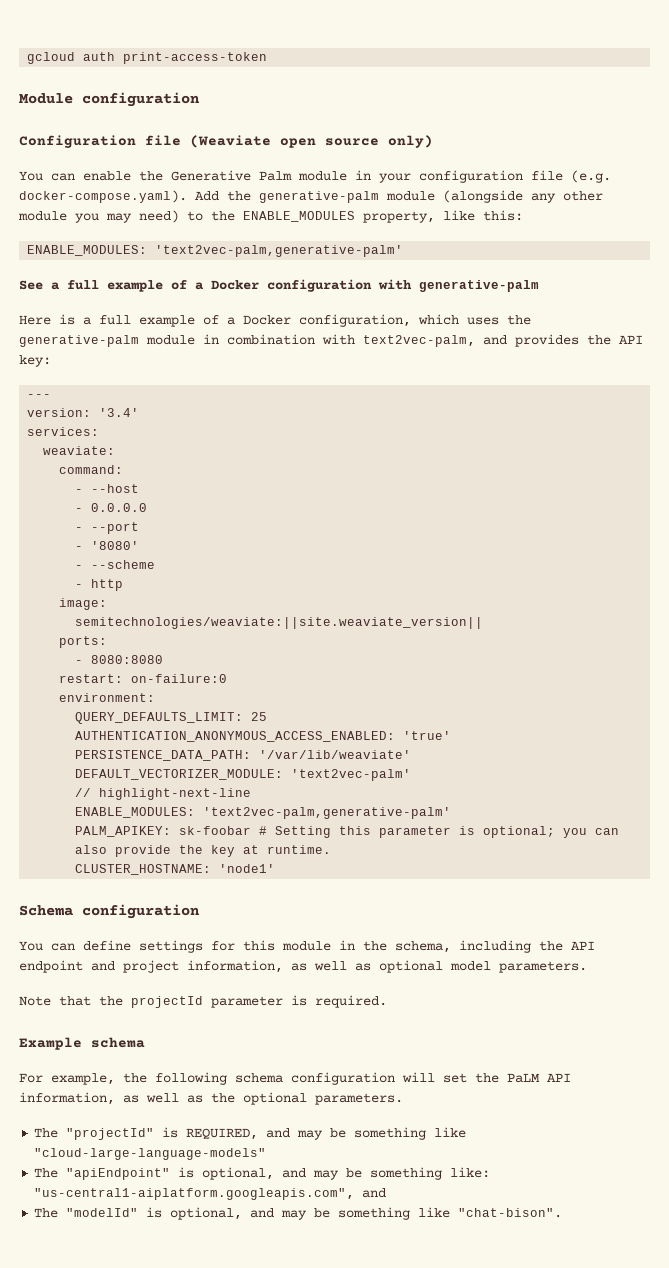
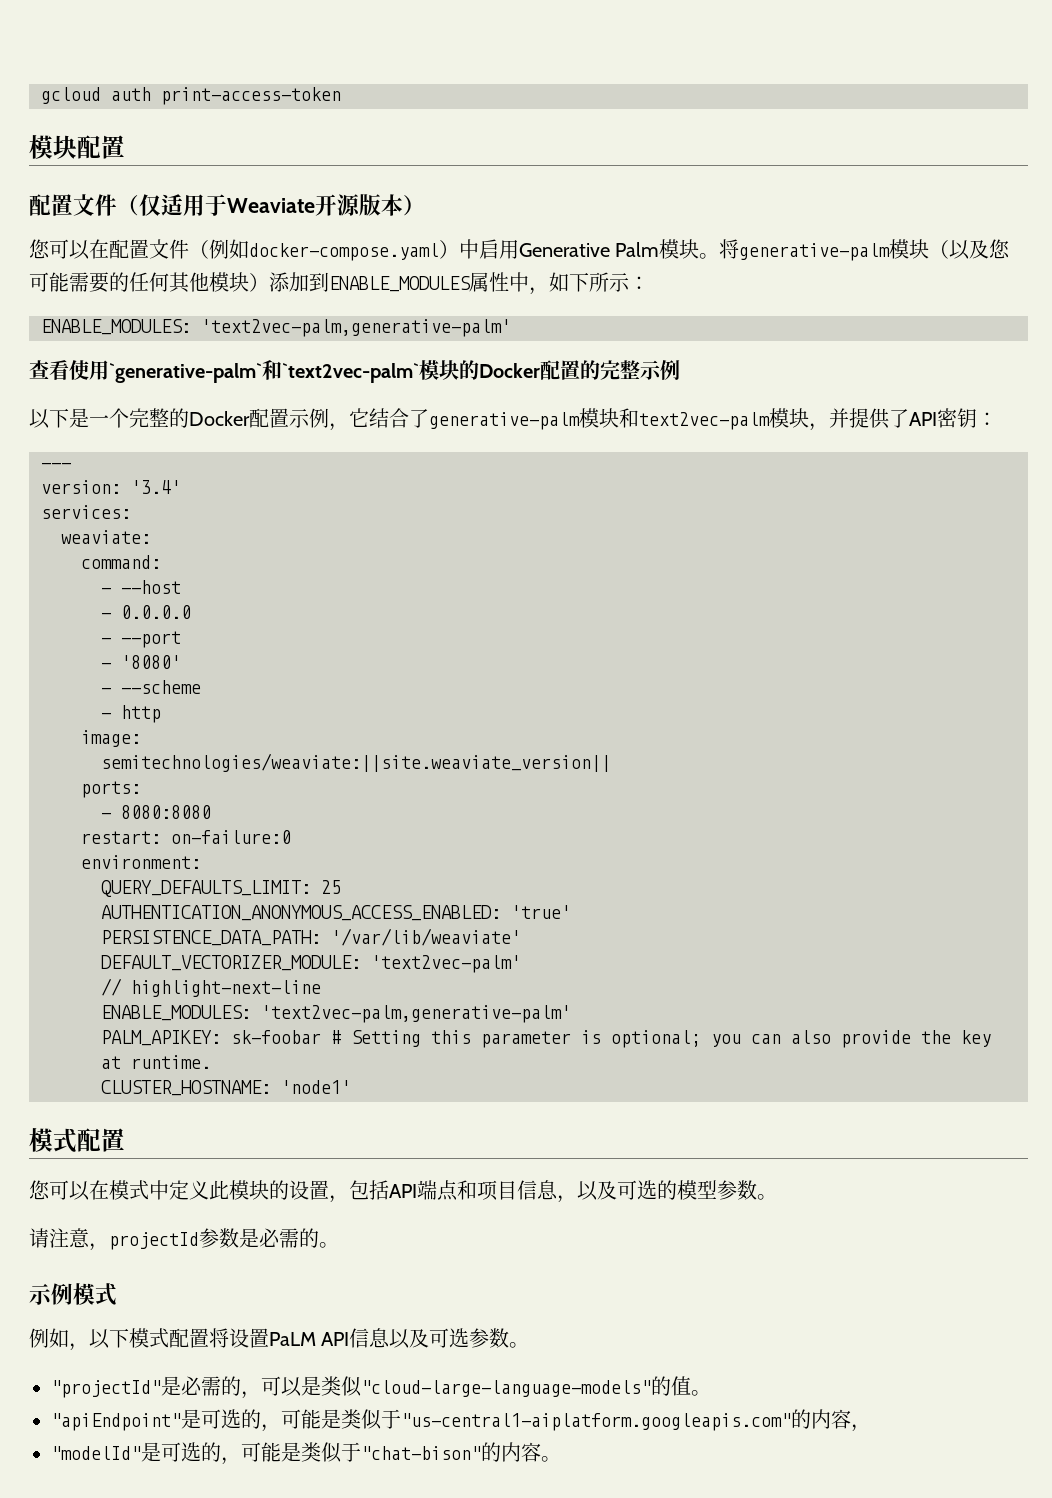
[19,92,200,107] [19,135,433,148] [19,170,611,183] [19,190,603,203] [18,210,523,223] [27,245,404,257] [19,279,539,292] [19,314,531,327] [19,334,643,347] [19,355,51,367] Module configuration // Configuration file (Weaviate open source only) // You can enable the Generative Palm module in your configuration file (e.g. docker-compose.yaml). Add the generative-palm module (alongside any other module you may need) to the ENABLE_MODULES property, like this: // ENABLE_MODULES: 'text2vec-palm,generative-palm' // See a full example of a Docker configuration with generative-palm // Here is a full example of a Docker configuration, which uses the generative-palm module in combination with text2vec-palm, and provides the API key: -> [29,135,125,159] [29,194,425,216] [29,239,1011,261] [29,272,649,295] [41,319,511,337] [29,359,680,383] [29,408,997,431] 模块配置 // 配置文件（仅适用于Weaviate开源版本） // 您可以在配置文件（例如docker-compose.yaml）中启用Generative Palm模块。将generative-palm模块（以及您可能需要的任何其他模块）添加到ENABLE_MODULES属性中，如下所示： // ENABLE_MODULES: 'text2vec-palm,generative-palm' // 查看使用`generative-palm`和`text2vec-palm`模块的Docker配置的完整示例 // 以下是一个完整的Docker配置示例，它结合了generative-palm模块和text2vec-palm模块，并提供了API密钥：
[19,904,200,919] [19,940,595,953] [19,960,587,973] [19,995,387,1008] [19,1037,145,1050] [19,1072,571,1085] [19,1092,403,1105] [34,1127,467,1140] [34,1148,267,1160] [34,1167,491,1180] [34,1188,387,1200] [34,1207,563,1220] Schema configuration // You can define settings for this module in the schema, including the API endpoint and project information, as well as optional model parameters. // Note that the projectId parameter is required. // Example schema // For example, the following schema configuration will set the PaLM API information, as well as the optional parameters. // The "projectId" is REQUIRED, and may be something like "cloud-large-language-models" // The "apiEndpoint" is optional, and may be something like: "us-central1-aiplatform.googleapis.com", and // The "modelId" is optional, and may be something like "chat-bison". -> [29,1128,125,1153] [29,1180,777,1203] [29,1228,339,1251] [29,1283,117,1306] [29,1328,530,1351] [51,1376,711,1399] [51,1409,871,1432] [51,1442,561,1465] 模式配置 // 您可以在模式中定义此模块的设置，包括API端点和项目信息，以及可选的模型参数。 // 请注意，projectId参数是必需的。 // 示例模式 // 例如，以下模式配置将设置PaLM API信息以及可选参数。 // "projectId"是必需的，可以是类似"cloud-large-language-models"的值。 // "apiEndpoint"是可选的，可能是类似于"us-central1-aiplatform.googleapis.com"的内容， // "modelId"是可选的，可能是类似于"chat-bison"的内容。

